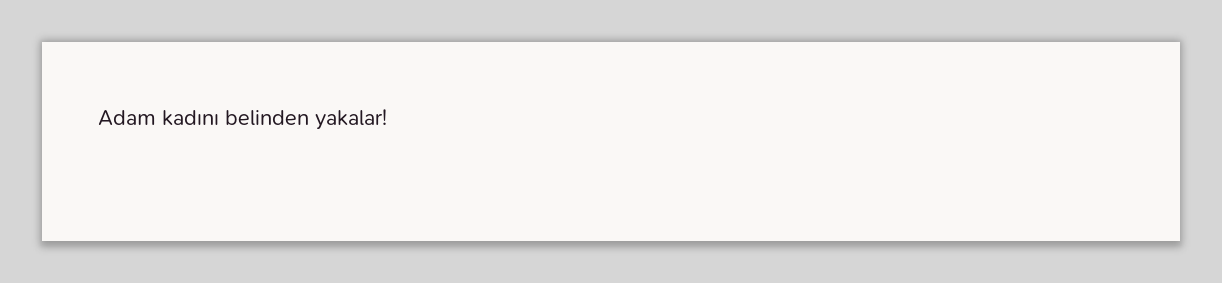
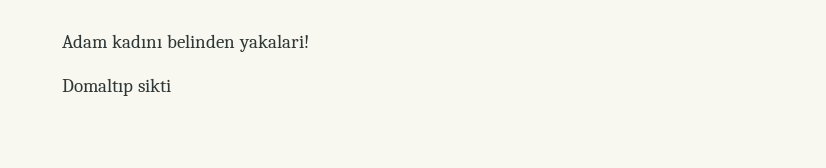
[315,109,387,130] yakalar! -> [239,34,310,52] [62,78,172,96] yakalari! // Domaltıp sikti

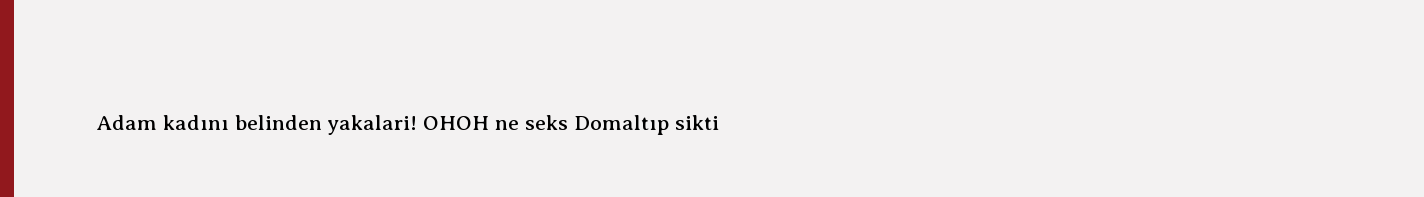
(310, 43) // -> [423,115,568,130] OHOH ne seks

